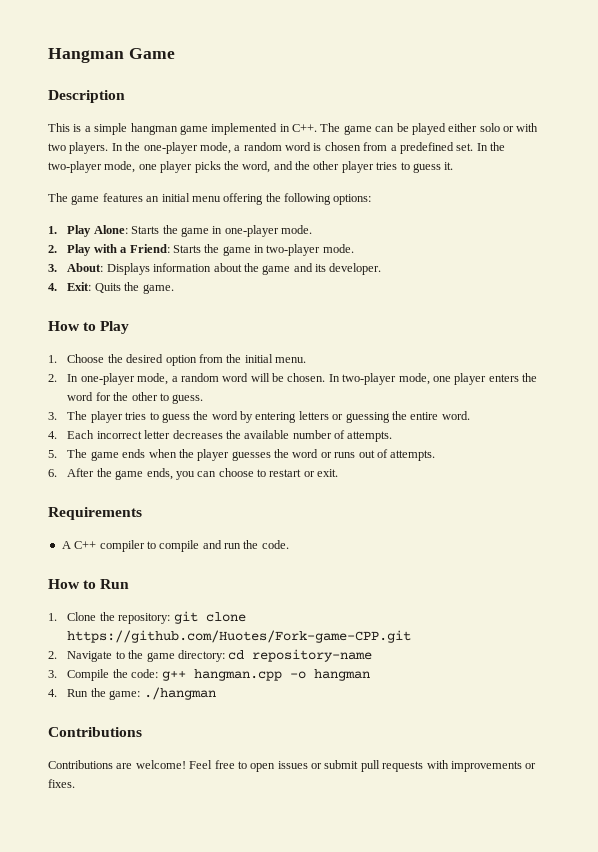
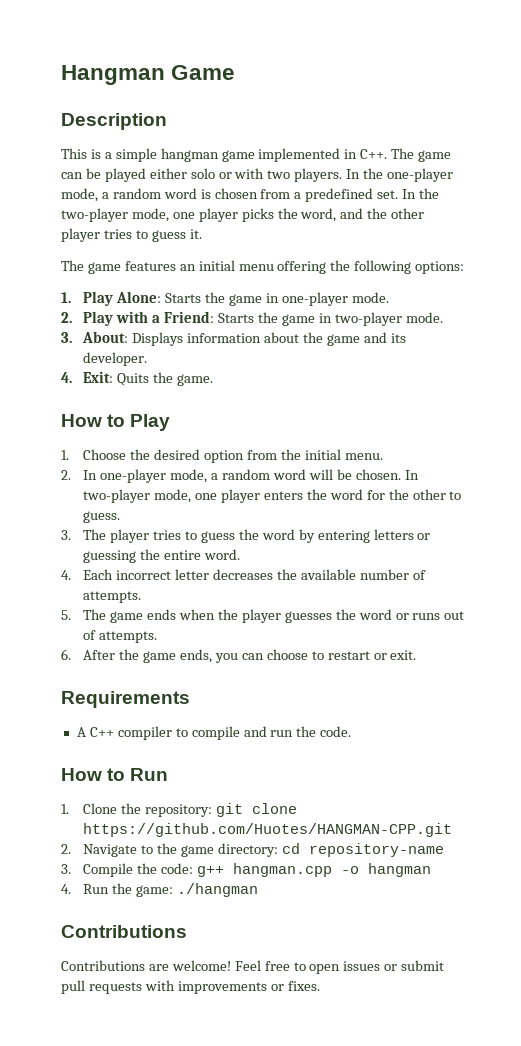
[67,630,412,643] https://github.com/Huotes/Fork-game-CPP.git -> [83,823,453,837] https://github.com/Huotes/HANGMAN-CPP.git

